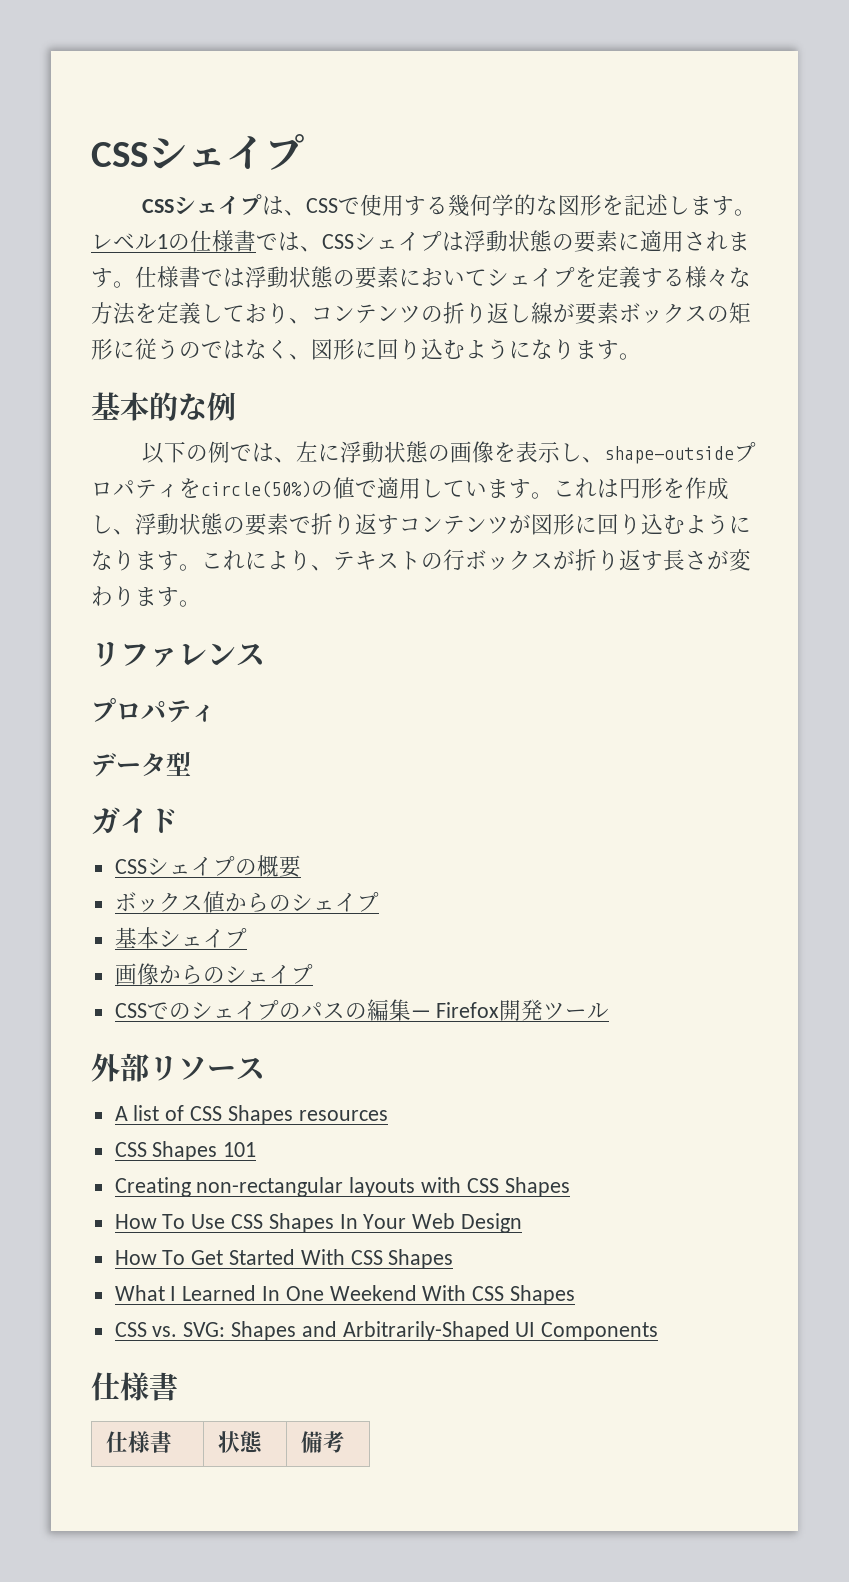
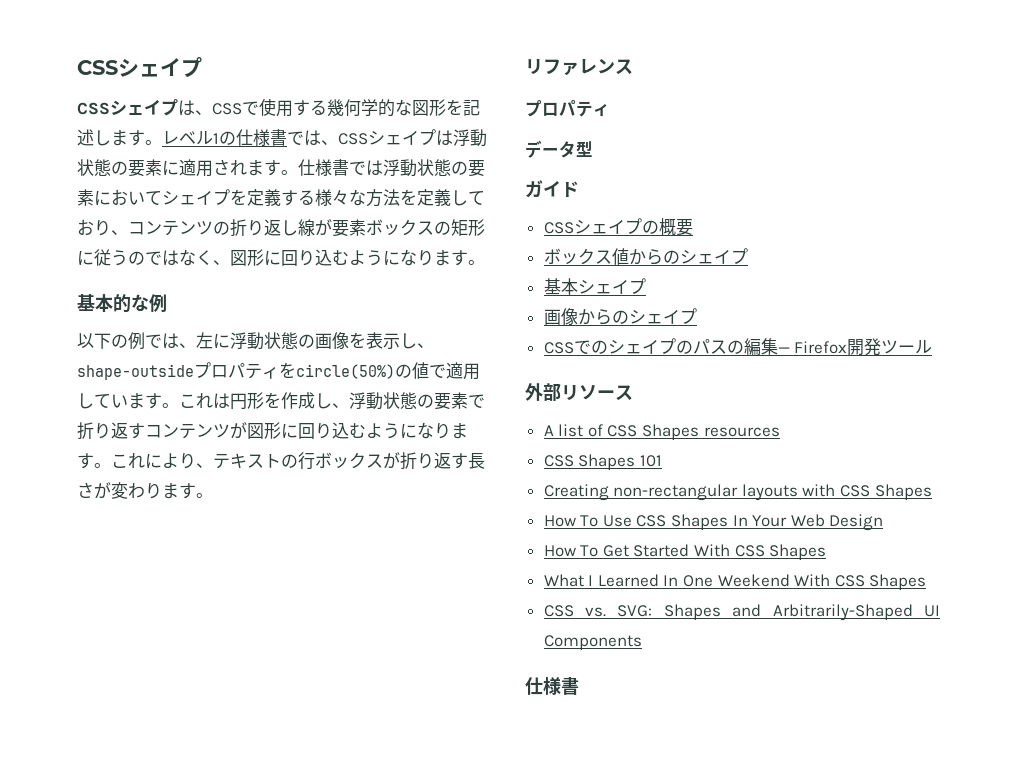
[106,1431,173,1453] [218,1431,264,1453] [301,1431,346,1453] // 仕様書 | 状態 | 備考 -> (579, 685) none

